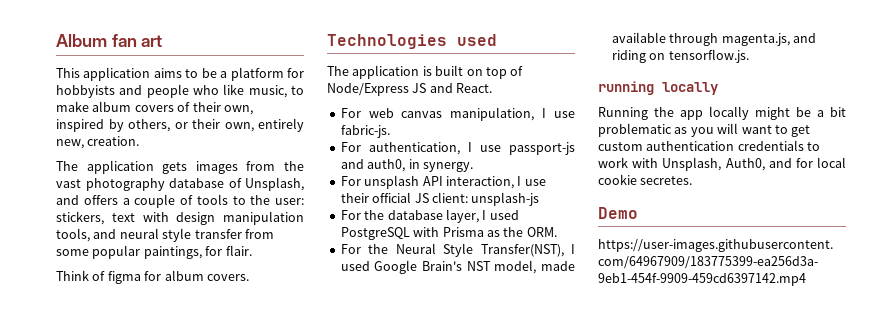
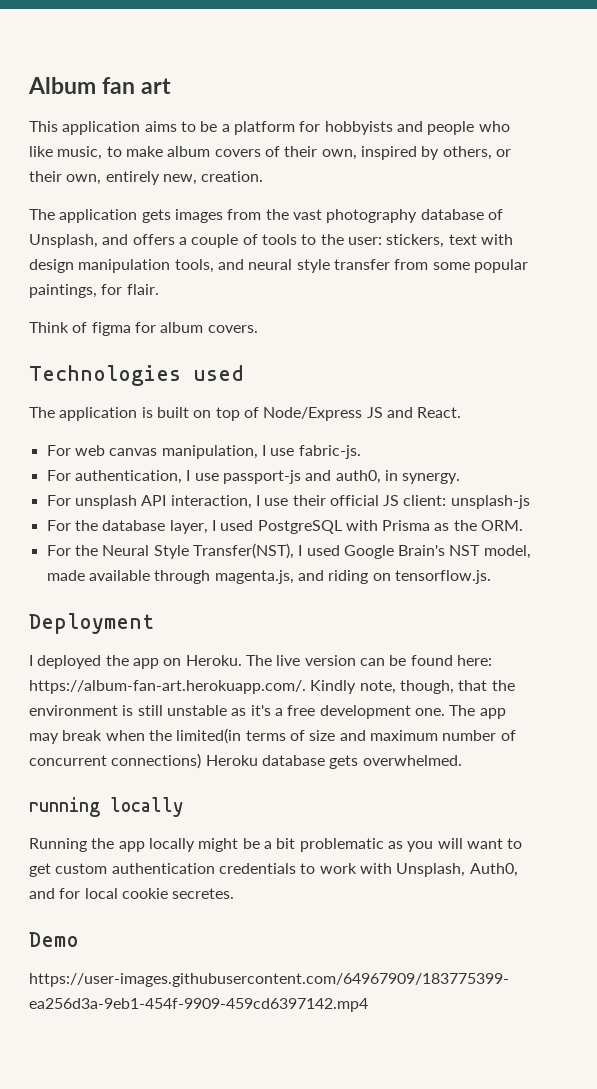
(749, 56) none -> [29,613,154,634] [29,655,492,669] [29,680,515,694] [29,705,506,719] [29,728,516,744] [29,753,462,769] // Deployment // I deployed the app on Heroku. The live version can be found here: https://album-fan-art.herokuapp.com/. Kindly note, though, that the environment is still unstable as it's a free development one. The app may break when the limited(in terms of size and maximum number of concurrent connections) Heroku database gets overwhelmed.

